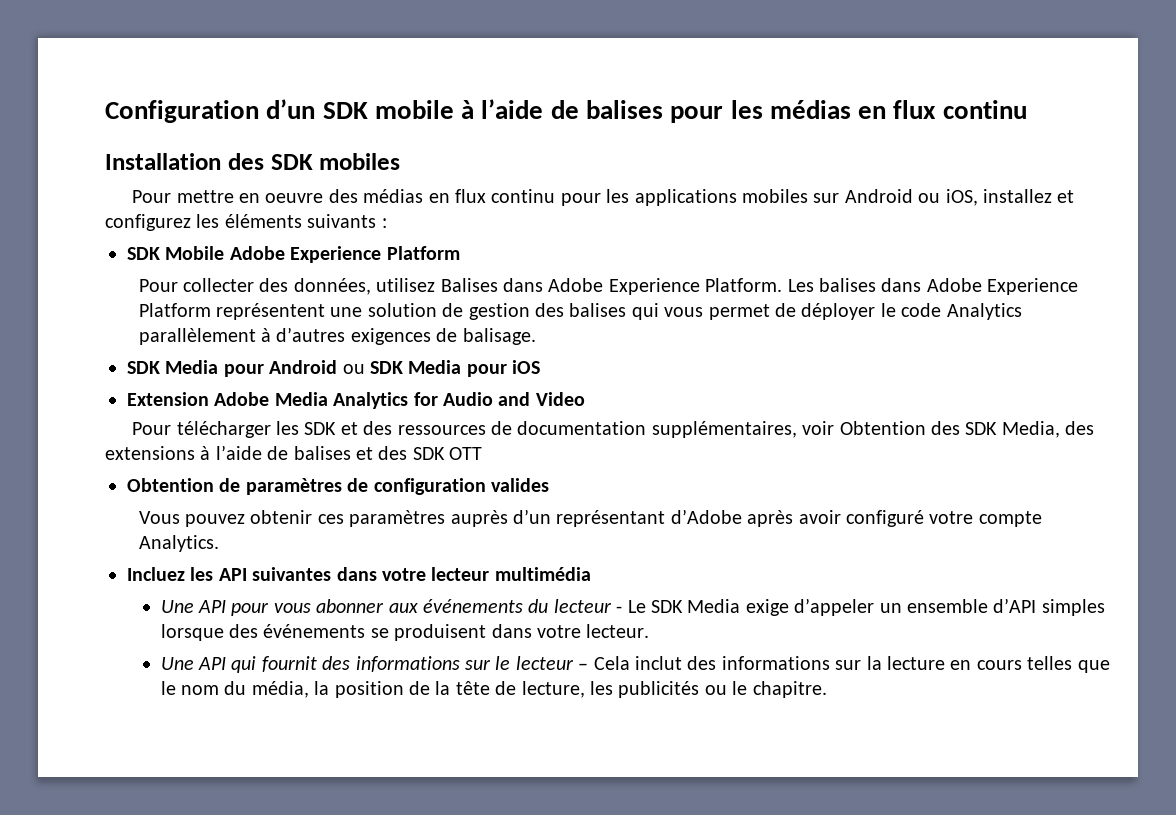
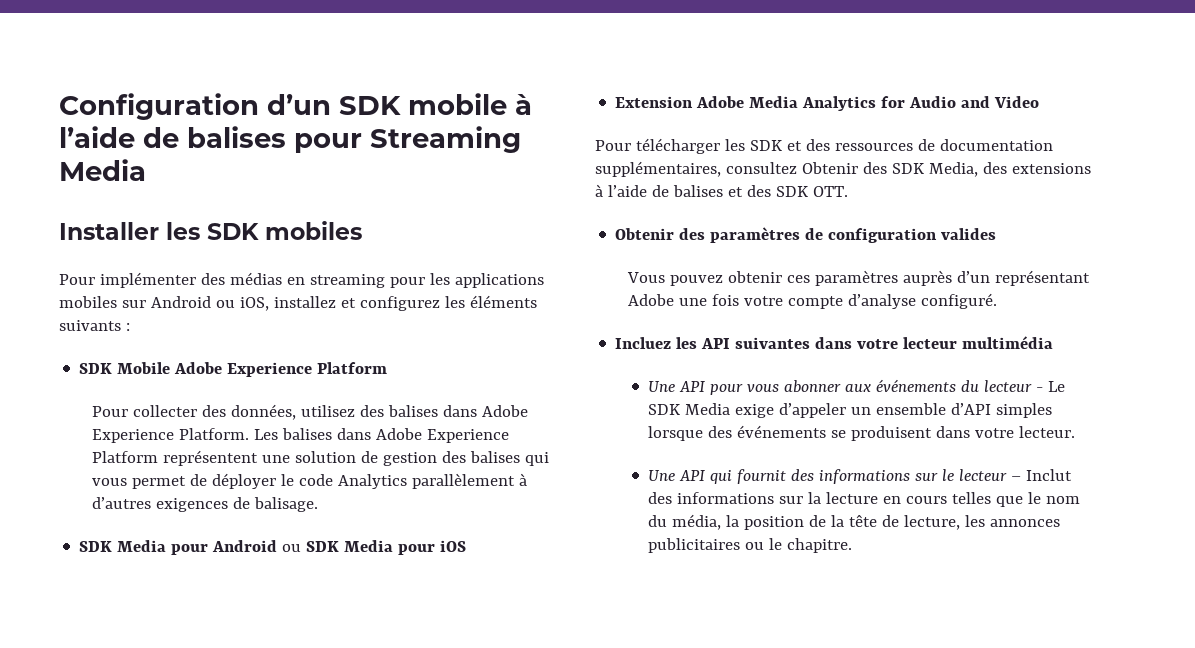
[730,100,1027,119] [105,153,264,170] les médias en flux continu // Installation des -> [370,126,521,153] [59,159,146,181] [59,222,200,240] Streaming Media // Installer les
[176,190,324,203] mettre en oeuvre -> [99,272,196,288] implémenter
[454,189,556,203] flux continu -> [309,274,385,288] streaming
[440,278,498,292] Balises -> [359,405,438,417] des balises
[802,421,926,435] voir Obtention -> [725,162,858,174] consultez Obtenir
[449,447,483,460] [127,478,241,492] OTT // Obtention de -> [812,186,848,197] [615,228,706,240] OTT. // Obtenir des
[670,509,1042,527] [138,535,219,552] d’Adobe après avoir configuré votre compte Analytics. -> [627,293,997,309] Adobe une fois votre compte d’analyse configuré.
[593,656,682,670] Cela inclut -> [1026,469,1073,481] Inclut
[618,681,700,698] publicités -> [990,519,1061,527] [648,538,741,553] annonces publicitaires

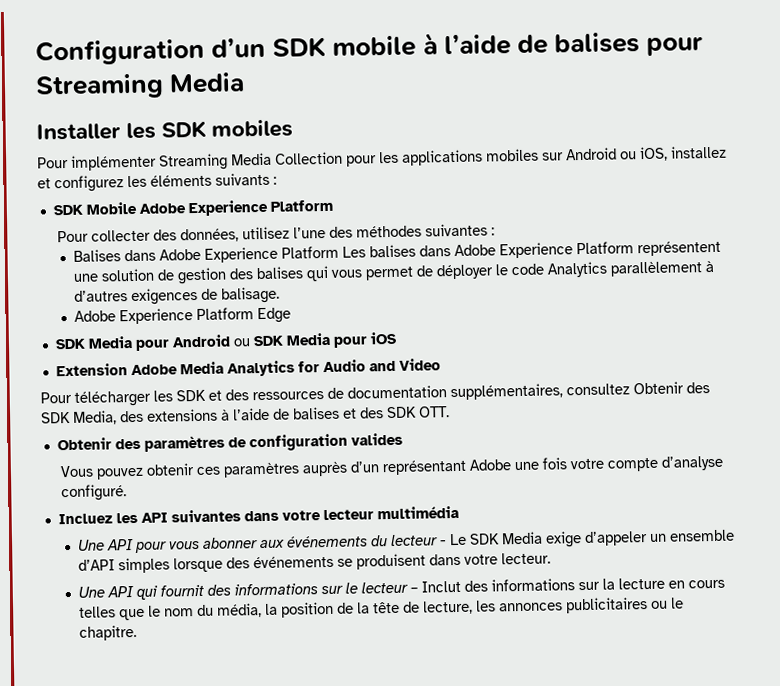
[200,272,385,288] des médias en streaming -> [159,151,343,171] Streaming Media Collection
[359,405,528,417] [91,428,249,443] des balises dans Adobe Experience Platform. -> [293,223,496,239] [73,245,340,263] l’une des méthodes suivantes : // Balises dans Adobe Experience Platform
(318, 504) none -> [74,307,292,325] // Adobe Experience Platform Edge

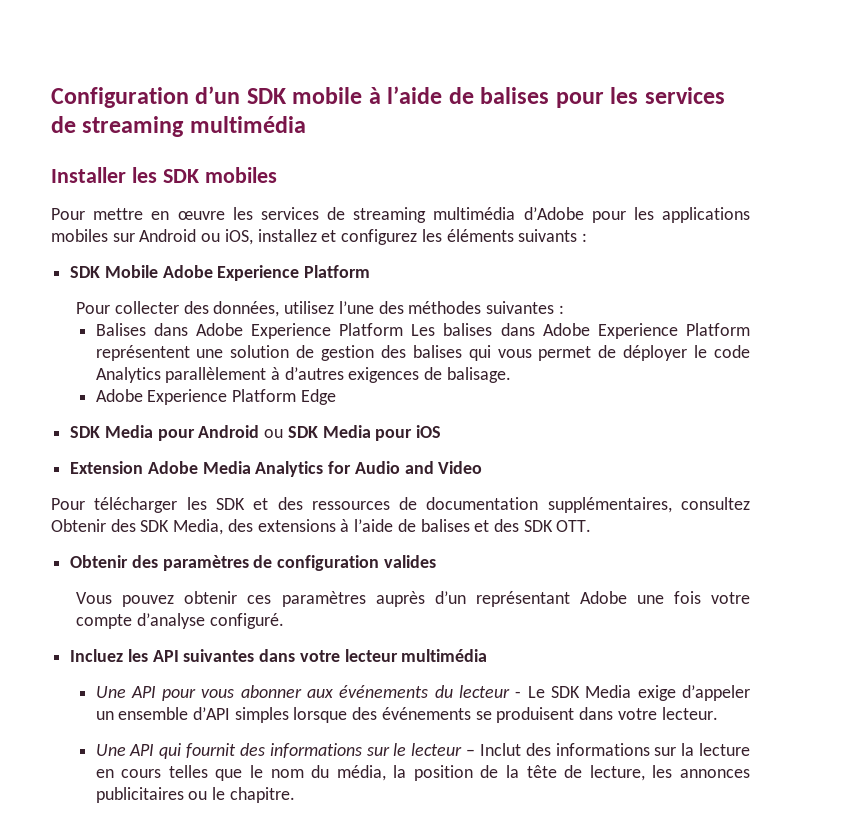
[35,72,246,100] Streaming Media -> [610,87,725,104] [51,116,306,137] les services de streaming multimédia
[71,151,343,171] implémenter Streaming Media Collection -> [93,207,584,223] mettre en œuvre les services de streaming multimédia d’Adobe

